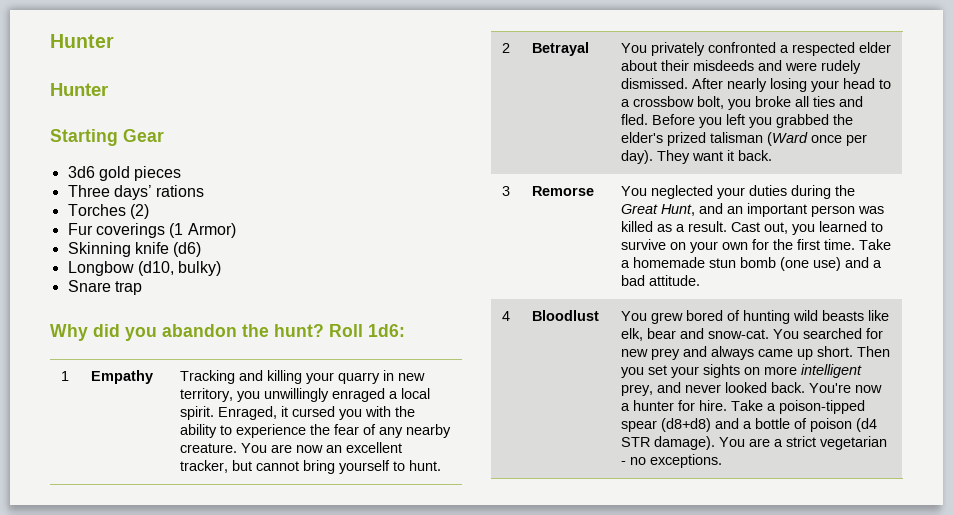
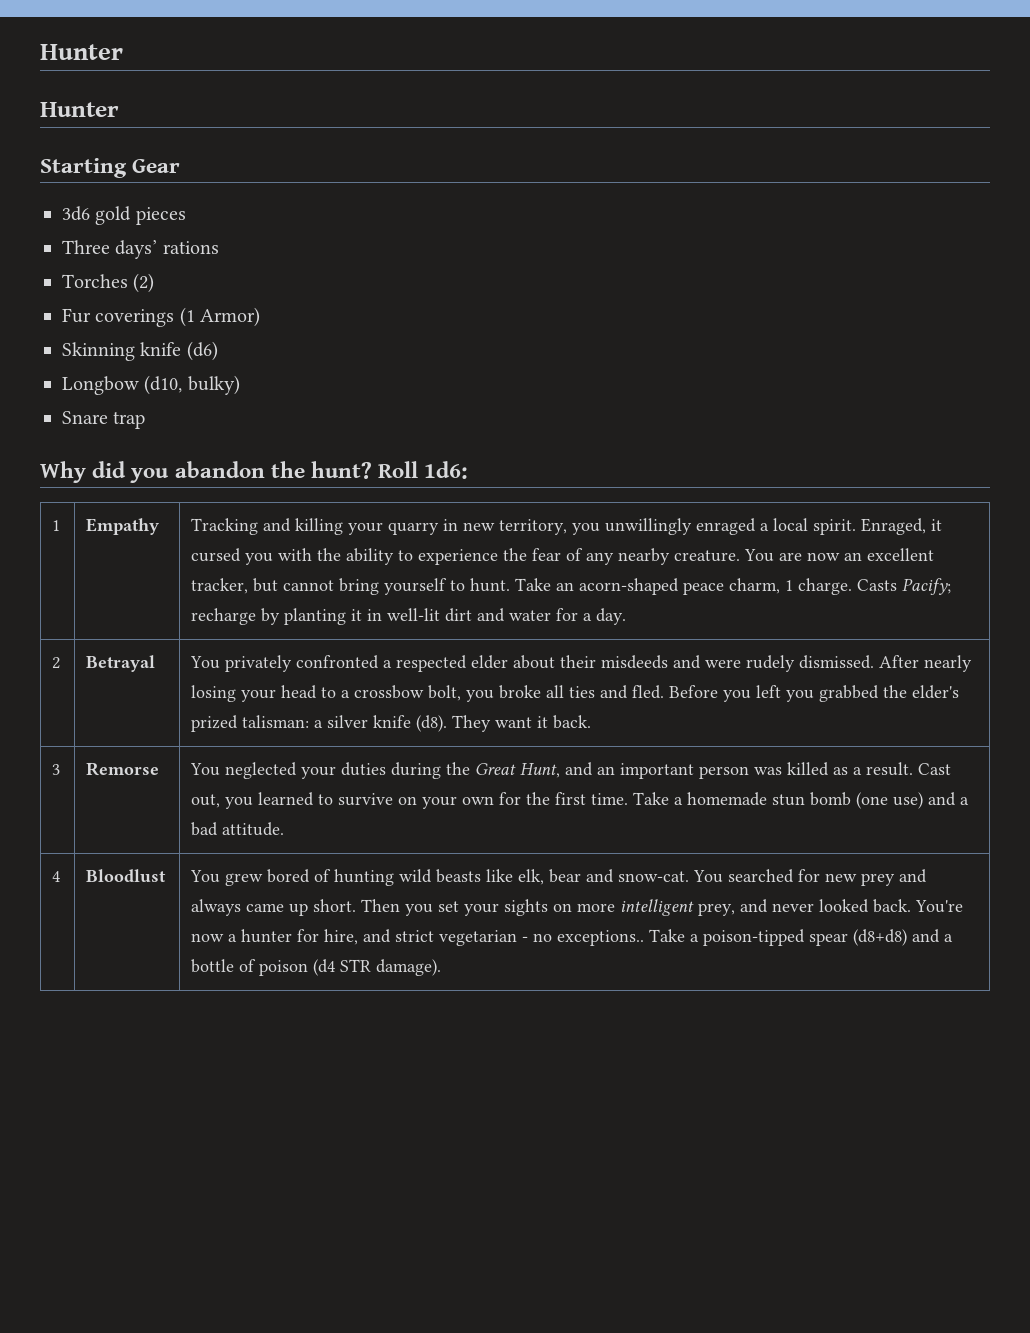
(441, 465) none -> [515,578,952,595] [191,608,627,625] Take an acorn-shaped peace charm, 1 charge. Casts Pacify; recharge by planting it in well-lit dirt and water for a day.
[709,132,867,146] [620,150,653,164] talisman (Ward once per day). -> [242,715,448,732] talisman: a silver knife (d8).
[698,400,727,411] hire. -> [324,929,645,946] hire, and strict vegetarian - no exceptions..
[718,436,887,450] [620,454,722,468] You are a strict vegetarian - no exceptions. -> (442, 967) none

